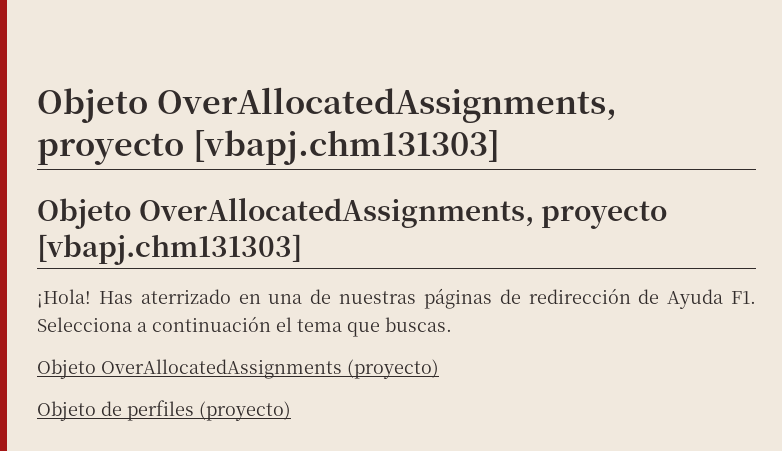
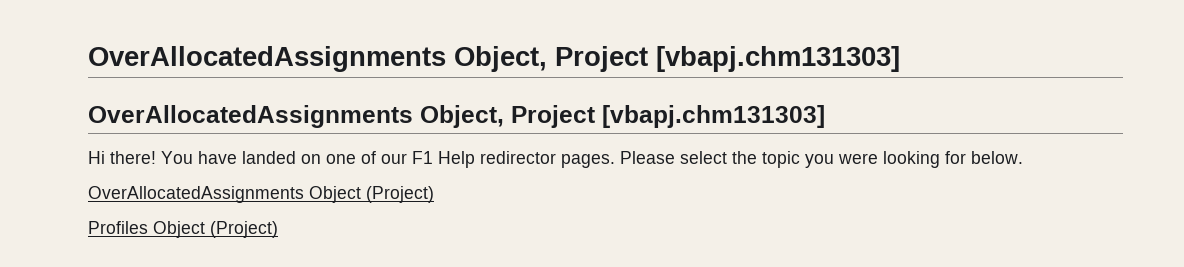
[37,87,617,123] [37,130,500,165] [37,198,668,229] [37,234,302,265] [37,288,757,309] [37,316,452,337] [37,359,439,379] [37,400,291,421] Objeto OverAllocatedAssignments, proyecto [vbapj.chm131303] // Objeto OverAllocatedAssignments, proyecto [vbapj.chm131303] // ¡Hola! Has aterrizado en una de nuestras páginas de redirección de Ayuda F1. Selecciona a continuación el tema que buscas. // Objeto OverAllocatedAssignments (proyecto) // Objeto de perfiles (proyecto) -> [88,46,900,72] [88,105,825,128] [88,151,1023,168] [88,186,434,203] [88,221,278,238] OverAllocatedAssignments Object, Project [vbapj.chm131303] // OverAllocatedAssignments Object, Project [vbapj.chm131303] // Hi there! You have landed on one of our F1 Help redirector pages. Please select the topic you were looking for below. // OverAllocatedAssignments Object (Project) // Profiles Object (Project)

